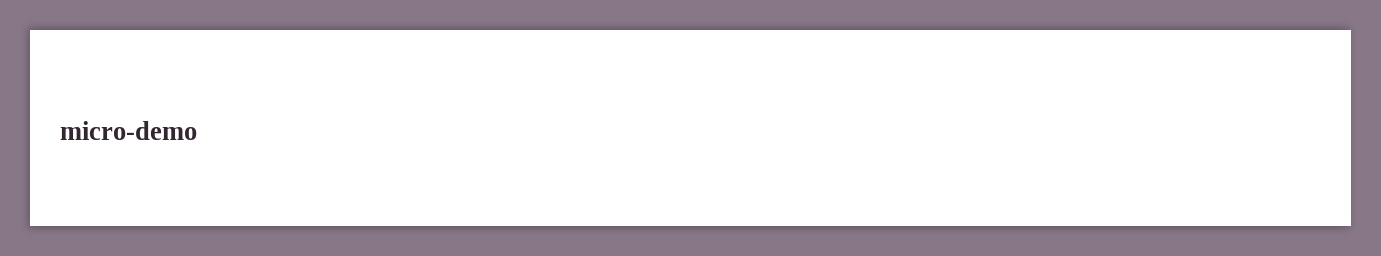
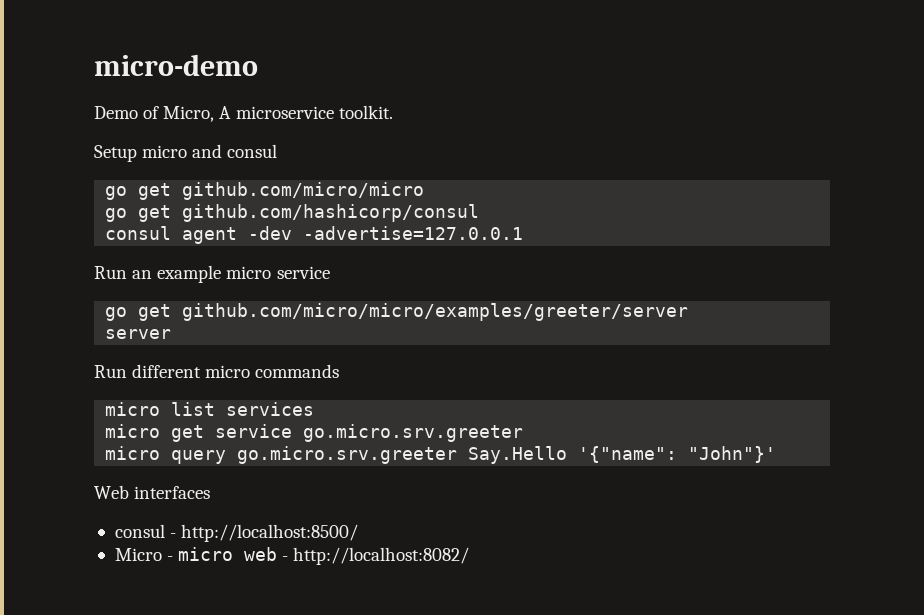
(197, 130) none -> [94,105,393,122] [94,144,278,162] [105,182,425,200] [105,204,480,222] [105,226,524,244] [94,265,330,283] [105,303,689,321] [105,329,172,339] [94,364,340,378] [105,402,315,416] [105,424,524,442] [105,446,777,464] [94,485,211,499] [114,524,359,542] [114,547,470,565] // Demo of Micro, A microservice toolkit. // Setup micro and consul // go get github.com/micro/micro // go get github.com/hashicorp/consul // consul agent -dev -advertise=127.0.0.1 // Run an example micro service // go get github.com/micro/micro/examples/greeter/server // server // Run different micro commands // micro list services // micro get service go.micro.srv.greeter // micro query go.micro.srv.greeter Say.Hello '{"name": "John"}' // Web interfaces // consul - http://localhost:8500/ // Micro - micro web - http://localhost:8082/

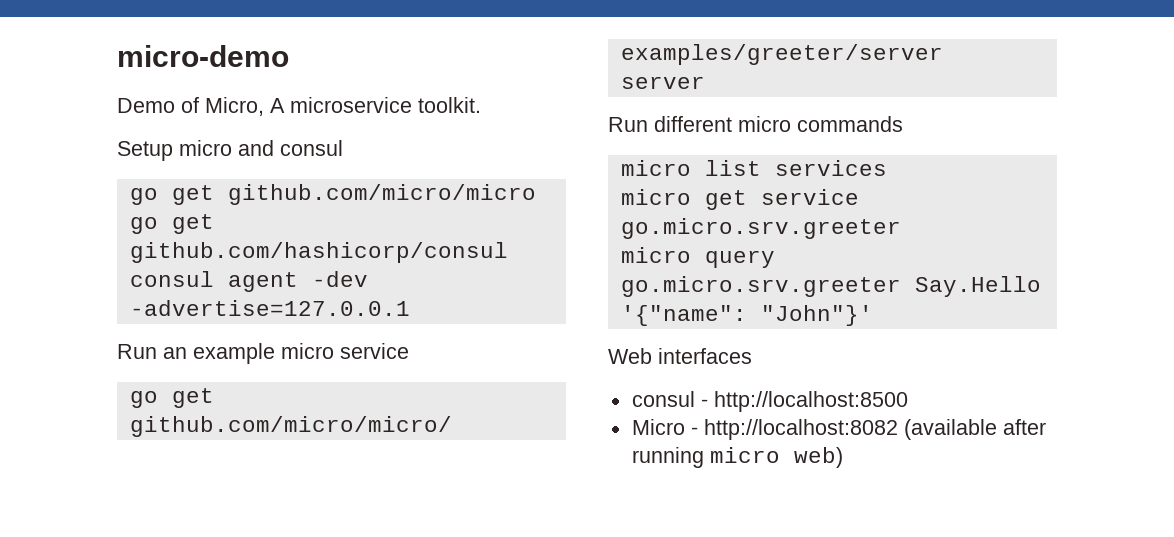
[181,524,359,542] http://localhost:8500/ -> [713,391,908,412] http://localhost:8500
[178,547,470,565] micro web - http://localhost:8082/ -> [703,419,1046,440] [631,447,843,468] http://localhost:8082 (available after running micro web)

